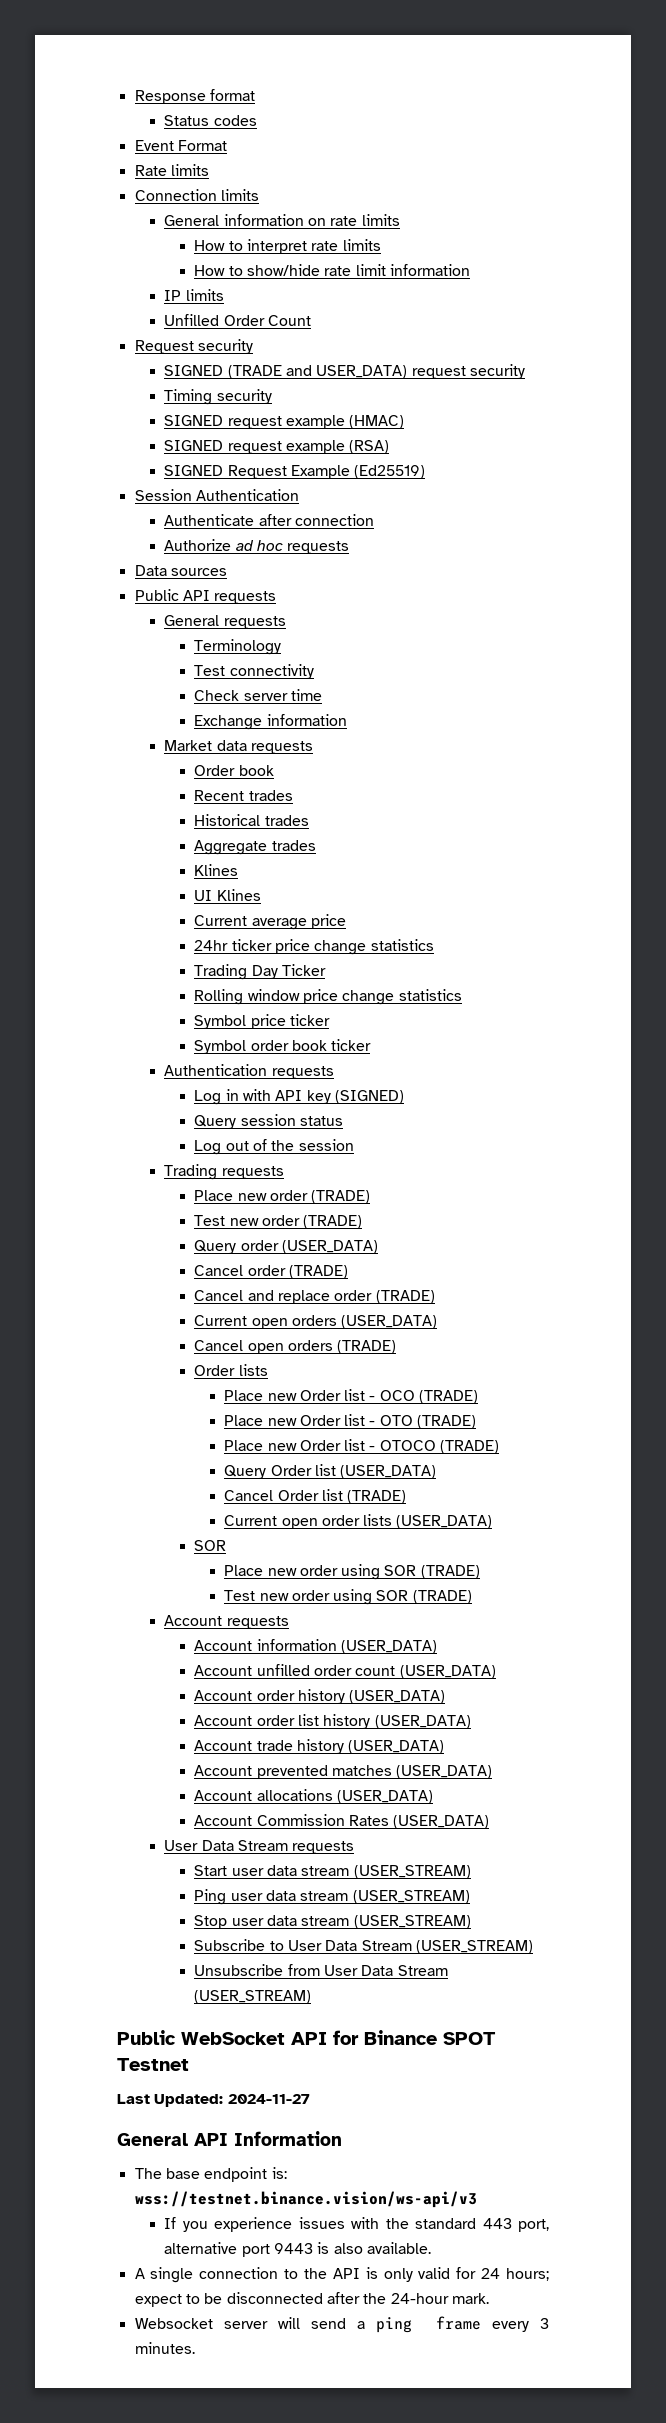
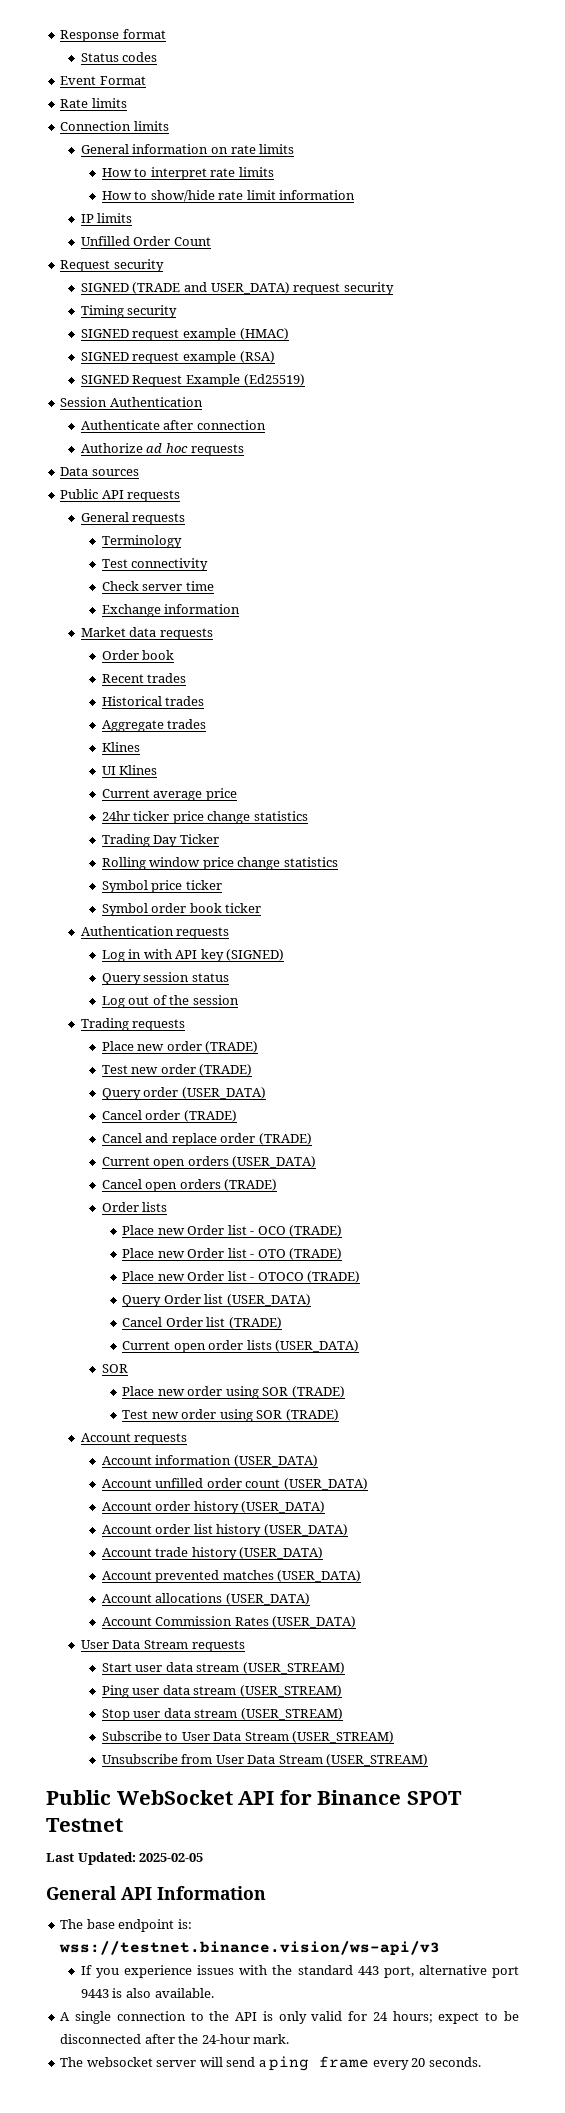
[227,2094,310,2104] 2024-11-27 -> [139,1853,204,1862] 2025-02-05
[134,2318,213,2329] Websocket -> [60,2057,153,2067] The websocket
[540,2318,549,2329] [134,2342,195,2354] 3 minutes. -> [411,2057,481,2067] 20 seconds.

